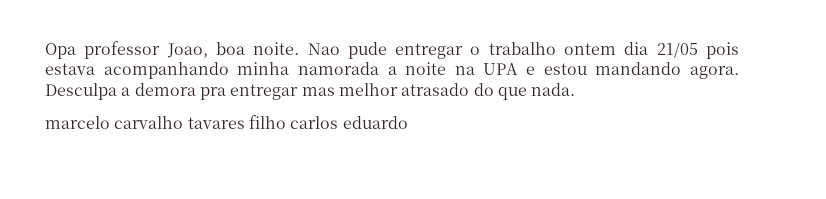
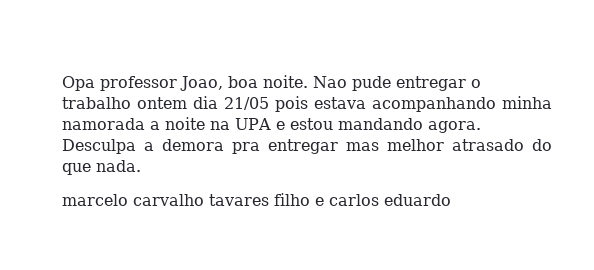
(286, 122) none -> [315,197,324,206] e

